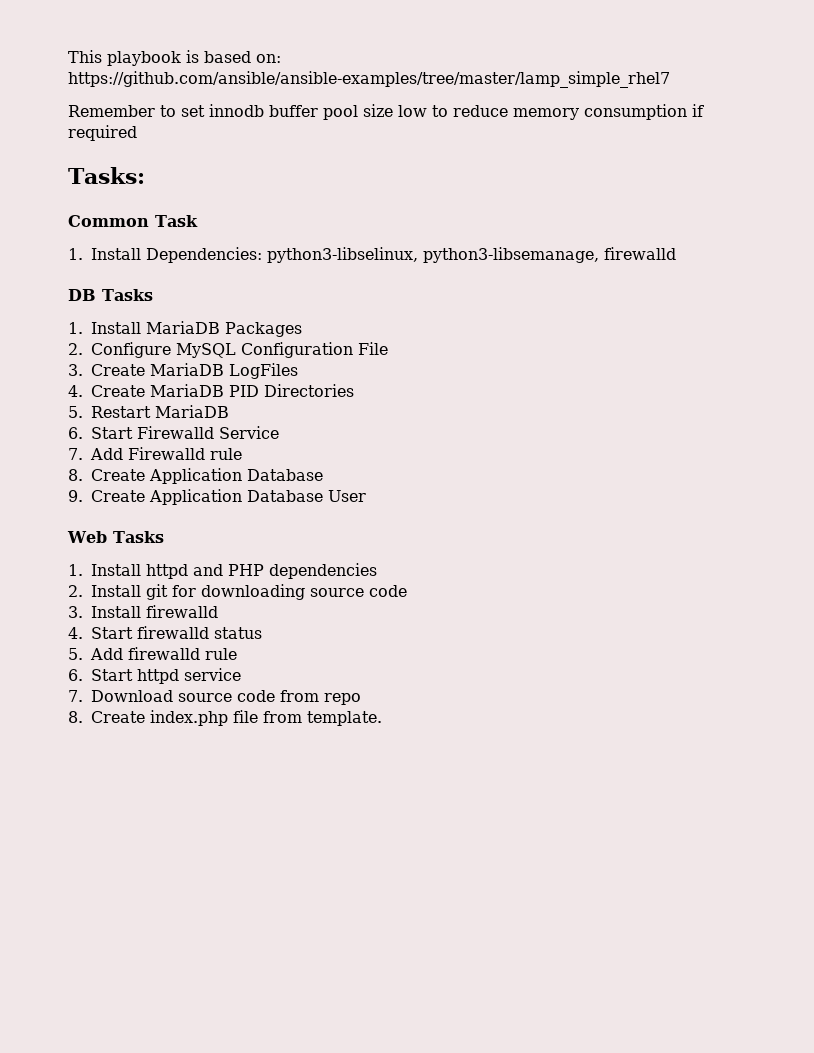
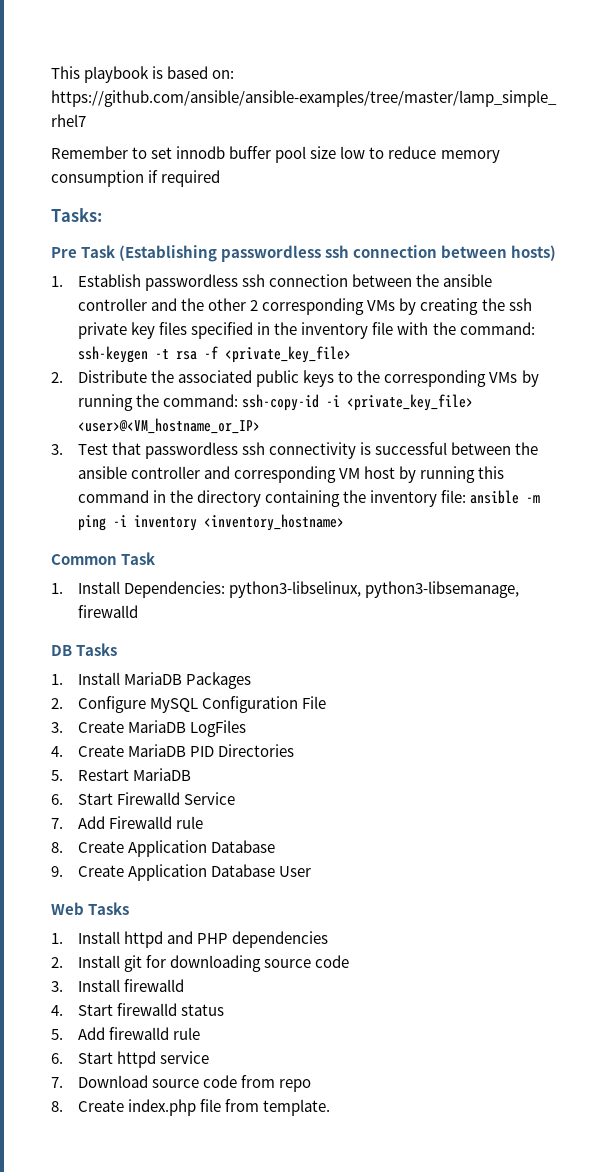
(145, 175) none -> [51,245,557,262] [51,274,493,291] [78,298,532,315] [78,322,535,339] [78,346,352,363] [51,370,539,387] [78,394,474,411] [78,418,261,434] [51,442,539,459] [78,466,505,483] [78,490,541,507] [78,514,345,531] // Pre Task (Establishing passwordless ssh connection between hosts) // 1. Establish passwordless ssh connection between the ansible controller and the other 2 corresponding VMs by creating the ssh private key files specified in the inventory file with the command: ssh-keygen -t rsa -f <private_key_file> // 2. Distribute the associated public keys to the corresponding VMs by running the command: ssh-copy-id -i <private_key_file> <user>@<VM_hostname_or_IP> // 3. Test that passwordless ssh connectivity is successful between the ansible controller and corresponding VM host by running this command in the directory containing the inventory file: ansible -m ping -i inventory <inventory_hostname>

